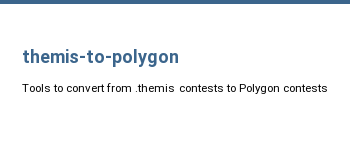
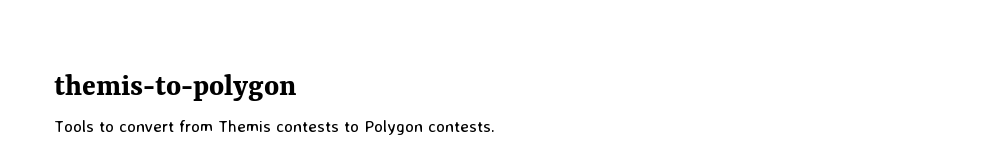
[135,84,176,92] .themis -> [217,120,271,132] Themis
[282,84,328,92] contests -> [427,122,495,132] contests.

